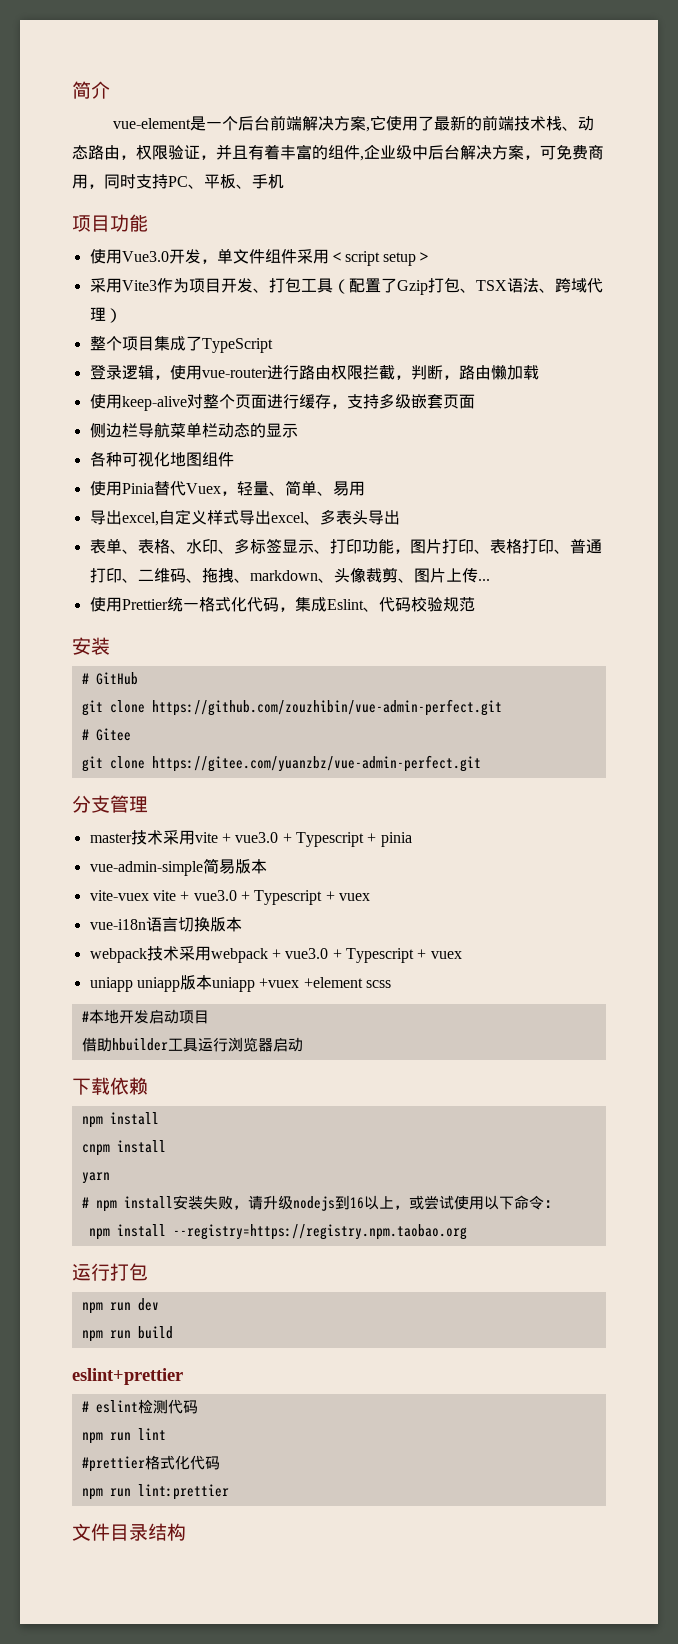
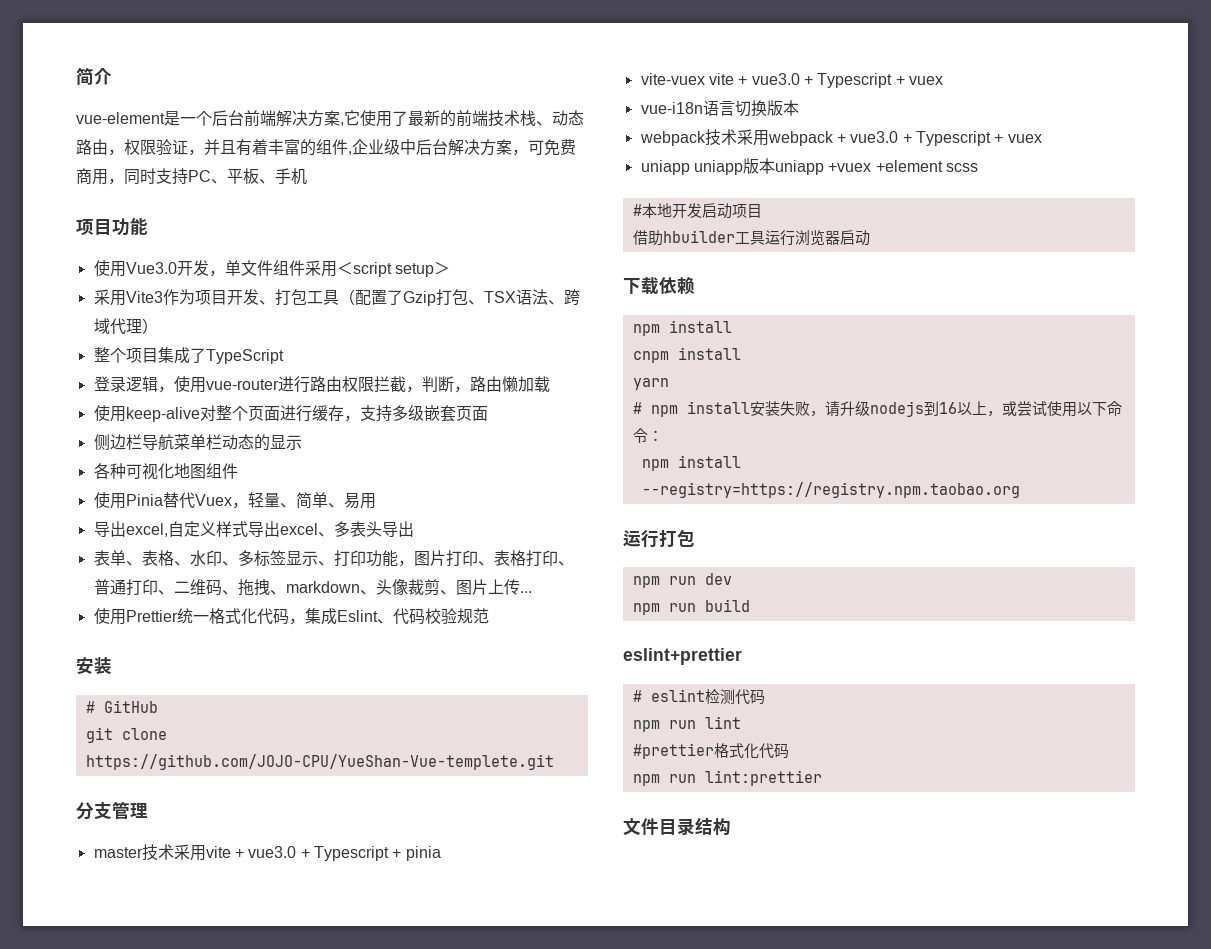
[151,699,502,716] [81,728,131,741] [81,755,481,772] https://github.com/zouzhibin/vue-admin-perfect.git // # Gitee // git clone https://gitee.com/yuanzbz/vue-admin-perfect.git -> [85,754,554,770] https://github.com/JOJO-CPU/YueShan-Vue-templete.git
[89,858,267,876] // vue-admin-simple简易版本 -> (441, 853) none

